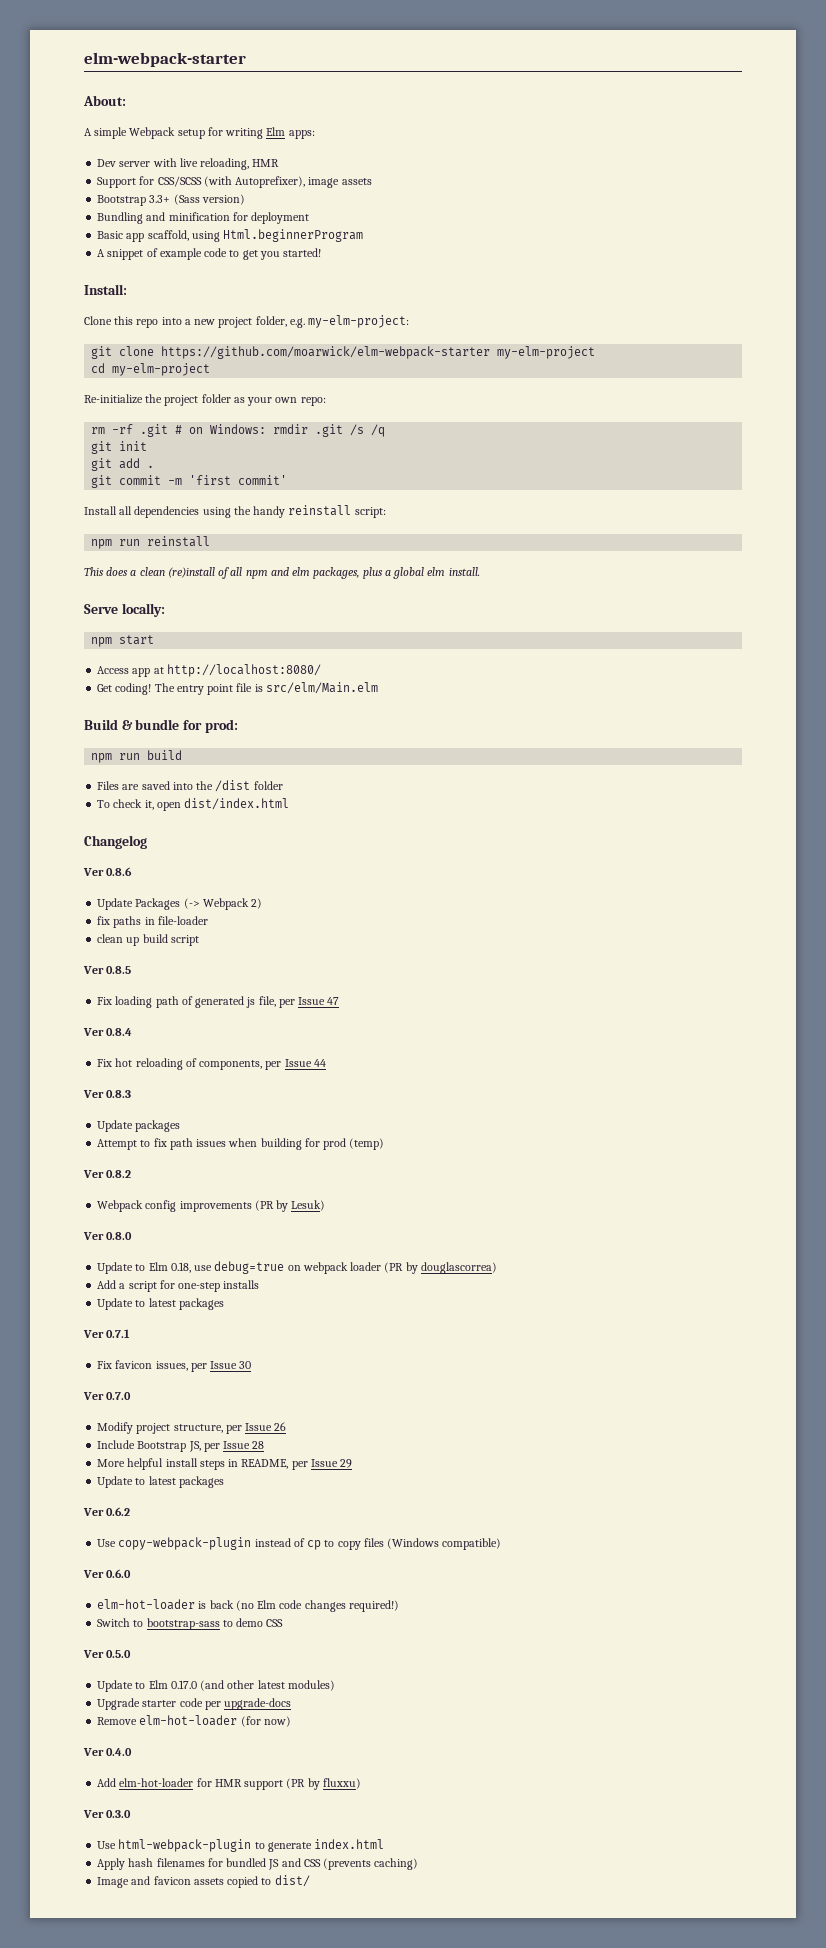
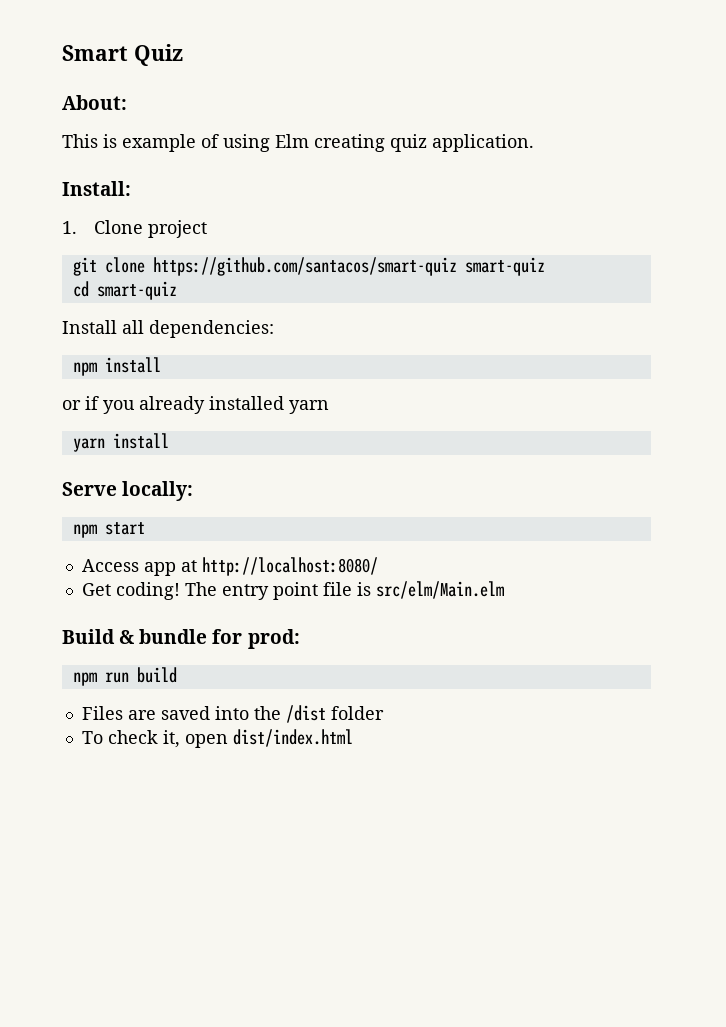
[84,52,246,67] elm-webpack-starter -> [62,44,183,66] Smart Quiz
[84,127,315,139] [97,158,280,170] [97,176,372,188] [97,194,245,206] [97,212,310,224] [97,229,364,242] [97,248,322,260] [84,284,127,295] [84,315,410,328] A simple Webpack setup for writing Elm apps: // Dev server with live reloading, HMR // Support for CSS/SCSS (with Autoprefixer), image assets // Bootstrap 3.3+ (Sass version) // Bundling and minification for deployment // Basic app scaffold, using Html.beginnerProgram // A snippet of example code to get you started! // Install: // Clone this repo into a new project folder, e.g. my-elm-project: -> [62,134,534,152] [62,181,131,196] [62,220,207,238] This is example of using Elm creating quiz application. // Install: // 1. Clone project
[161,346,596,359] https://github.com/moarwick/elm-webpack-starter my-elm-project -> [152,257,545,276] https://github.com/santacos/smart-quiz smart-quiz
[112,363,211,376] [84,394,326,406] [91,424,386,437] [91,441,148,454] [91,458,155,471] [91,475,288,488] [84,505,386,518] [91,536,211,549] [84,567,480,579] my-elm-project // Re-initialize the project folder as your own repo: // rm -rf .git # on Windows: rmdir .git /s /q // git init // git add . // git commit -m 'first commit' // Install all dependencies using the handy reinstall script: // npm run reinstall // This does a clean (re)install of all npm and elm packages, plus a global elm install. -> [96,281,177,300] [62,320,274,338] [72,357,161,376] [62,396,329,414] [72,433,169,452] smart-quiz // Install all dependencies: // npm install // or if you already installed yarn // yarn install
[84,835,147,849] [83,867,133,876] [97,898,263,910] [97,916,208,928] [97,934,199,946] [83,966,132,974] [97,996,340,1008] [83,1028,133,1036] [97,1058,326,1070] [83,1090,132,1098] [97,1120,181,1132] [97,1138,385,1150] [83,1170,132,1178] [97,1200,326,1212] [83,1232,133,1240] [97,1261,497,1274] [97,1280,260,1292] [97,1298,224,1310] [83,1329,131,1338] [97,1360,252,1372] [83,1392,132,1400] [97,1422,287,1434] [97,1440,265,1452] [97,1458,353,1470] [97,1476,224,1488] [83,1507,131,1516] [97,1537,502,1550] [83,1569,132,1578] [97,1599,399,1612] [97,1618,284,1630] [83,1650,132,1658] [97,1680,335,1692] [97,1698,292,1710] [97,1715,291,1727] [83,1748,133,1756] [97,1778,361,1790] [83,1810,132,1818] [97,1839,385,1852] [97,1858,419,1870] [97,1875,310,1888] // Changelog // Ver 0.8.6 // Update Packages (-> Webpack 2) // fix paths in file-loader // clean up build script // Ver 0.8.5 // Fix loading path of generated js file, per Issue 47 // Ver 0.8.4 // Fix hot reloading of components, per Issue 44 // Ver 0.8.3 // Update packages // Attempt to fix path issues when building for prod (temp) // Ver 0.8.2 // Webpack config improvements (PR by Lesuk) // Ver 0.8.0 // Update to Elm 0.18, use debug=true on webpack loader (PR by douglascorrea) // Add a script for one-step installs // Update to latest packages // Ver 0.7.1 // Fix favicon issues, per Issue 30 // Ver 0.7.0 // Modify project structure, per Issue 26 // Include Bootstrap JS, per Issue 28 // More helpful install steps in README, per Issue 29 // Update to latest packages // Ver 0.6.2 // Use copy-webpack-plugin instead of cp to copy files (Windows compatible) // Ver 0.6.0 // elm-hot-loader is back (no Elm code changes required!) // Switch to bootstrap-sass to demo CSS // Ver 0.5.0 // Update to Elm 0.17.0 (and other latest modules) // Upgrade starter code per upgrade-docs // Remove elm-hot-loader (for now) // Ver 0.4.0 // Add elm-hot-loader for HMR support (PR by fluxxu) // Ver 0.3.0 // Use html-webpack-plugin to generate index.html // Apply hash filenames for bundled JS and CSS (prevents caching) // Image and favicon assets copied to dist/ -> (353, 738) none

